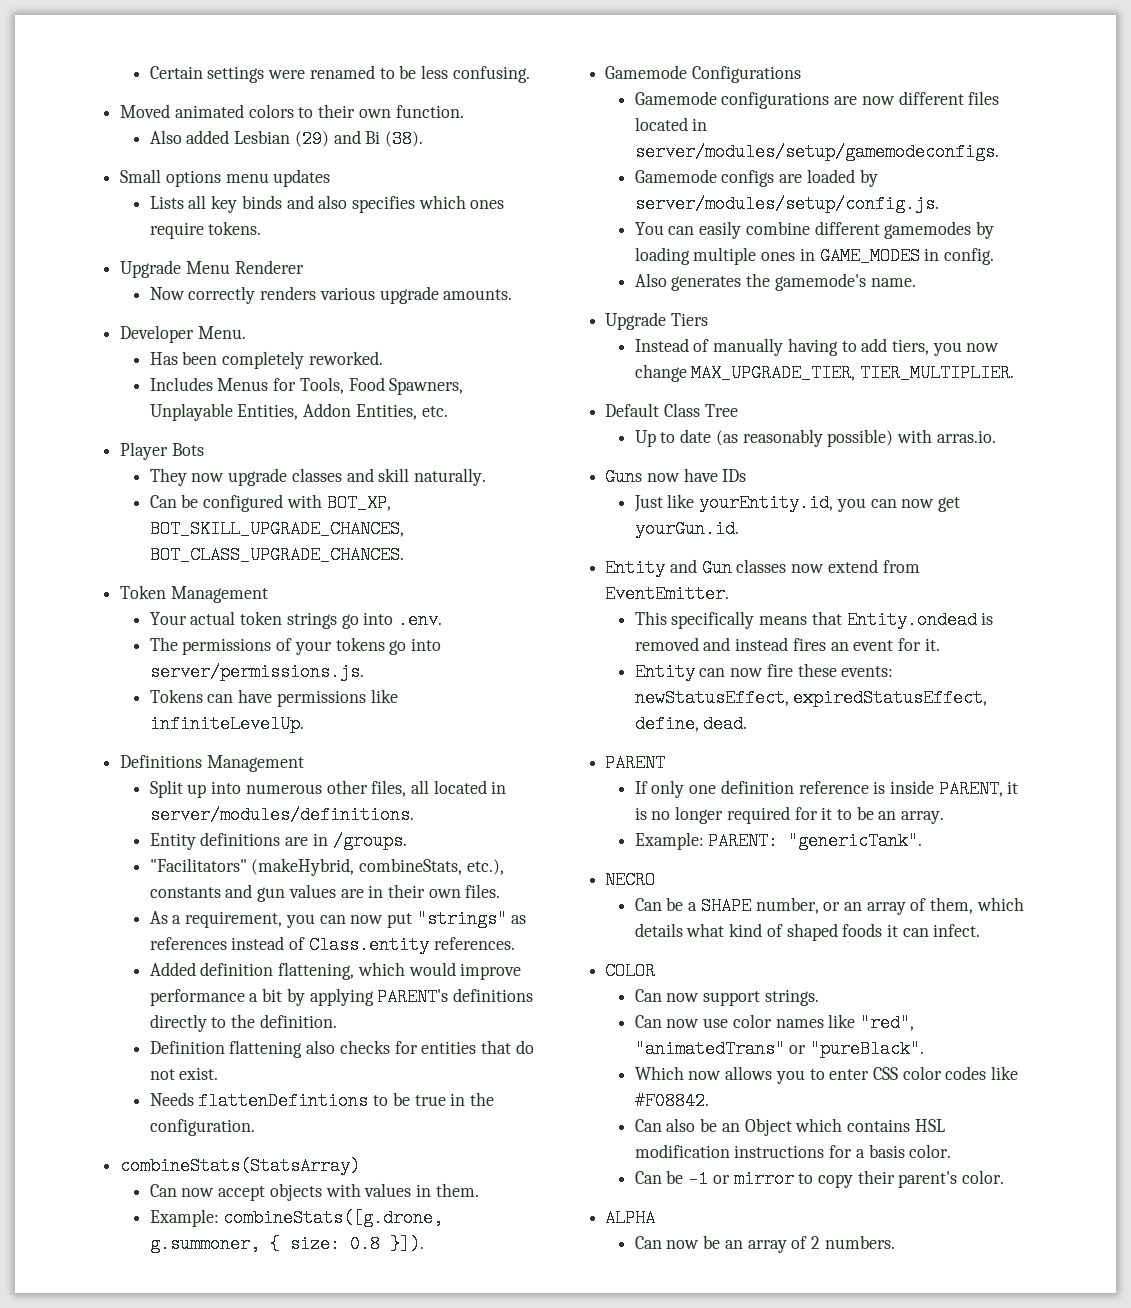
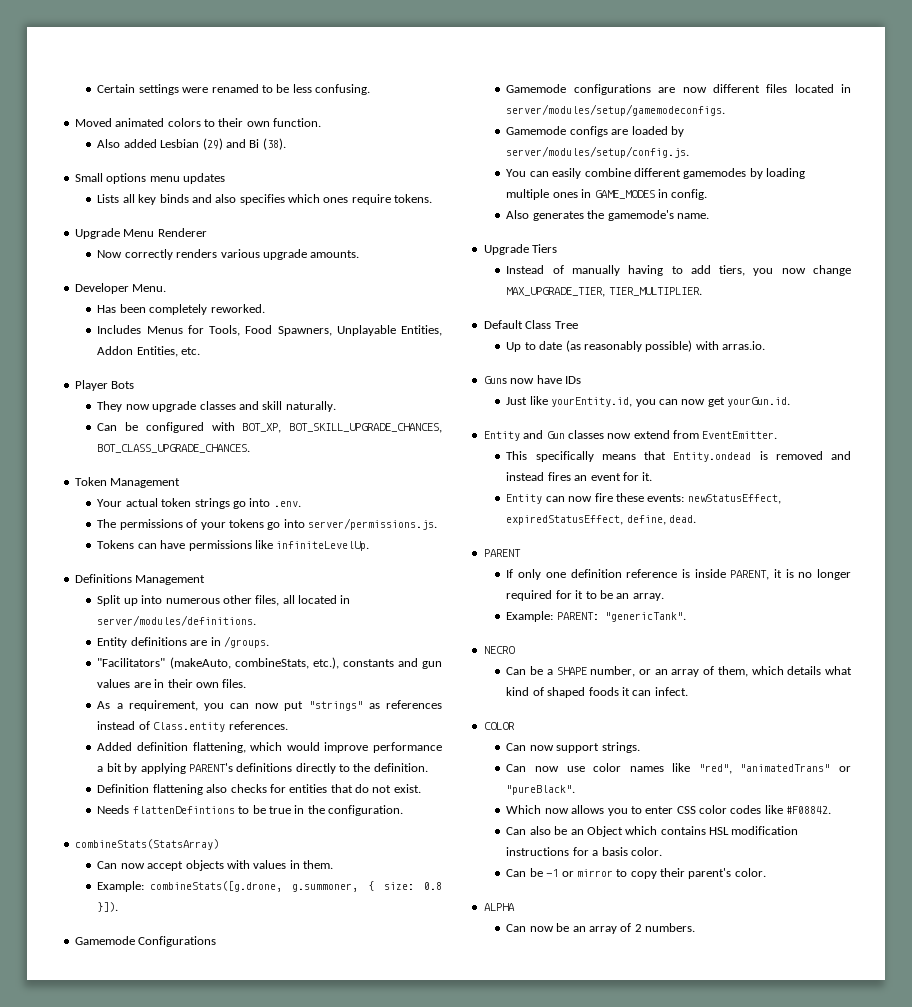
[251,858,355,876] (makeHybrid, -> [169,657,231,669] (makeAuto,

